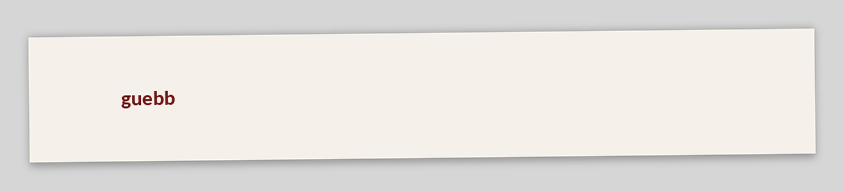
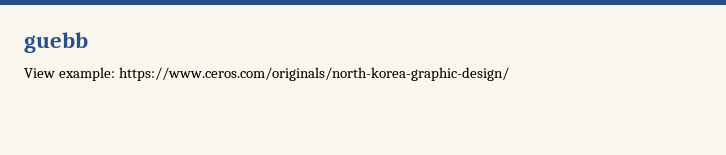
(176, 99) none -> [24,67,509,81] // View example: https://www.ceros.com/originals/north-korea-graphic-design/

